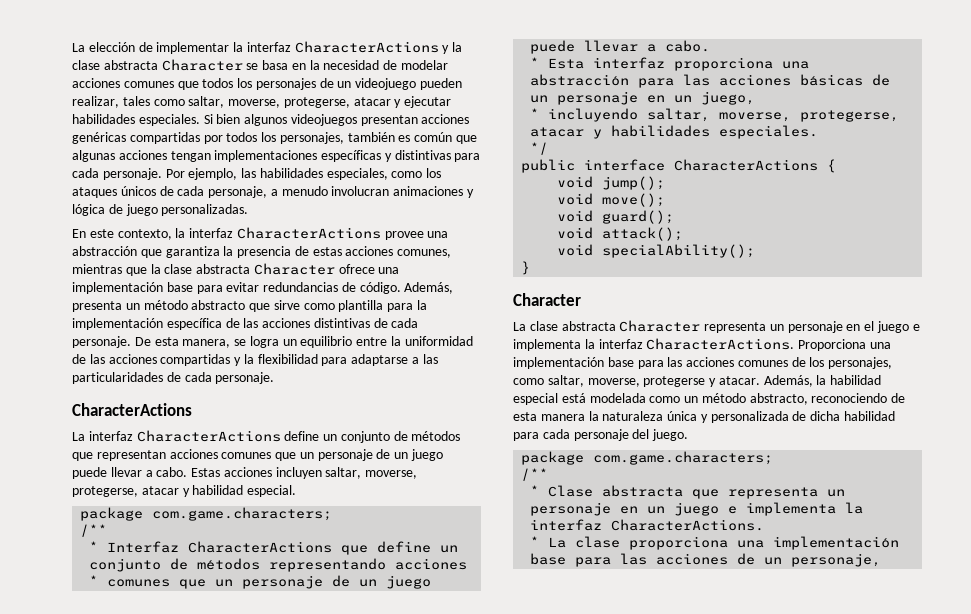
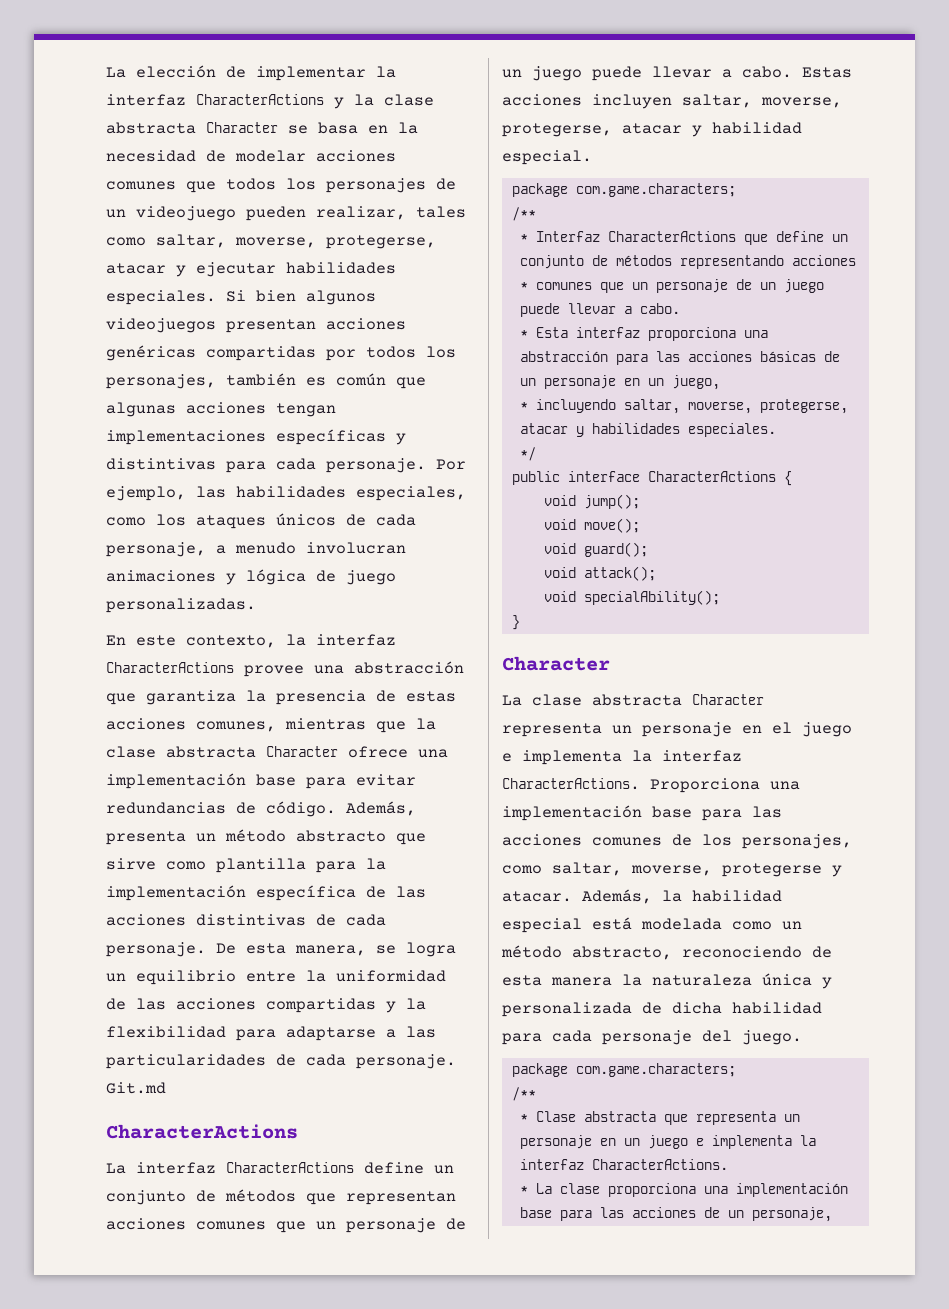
(275, 378) none -> [106,1082,166,1094] Git.md

